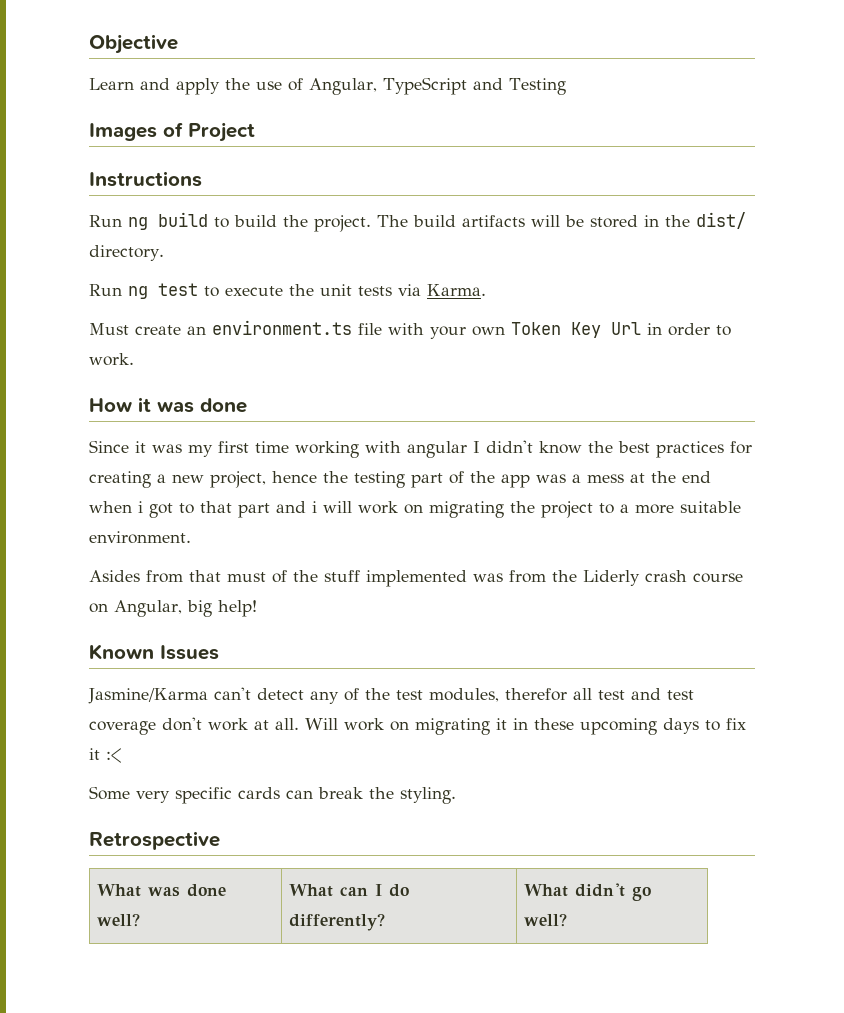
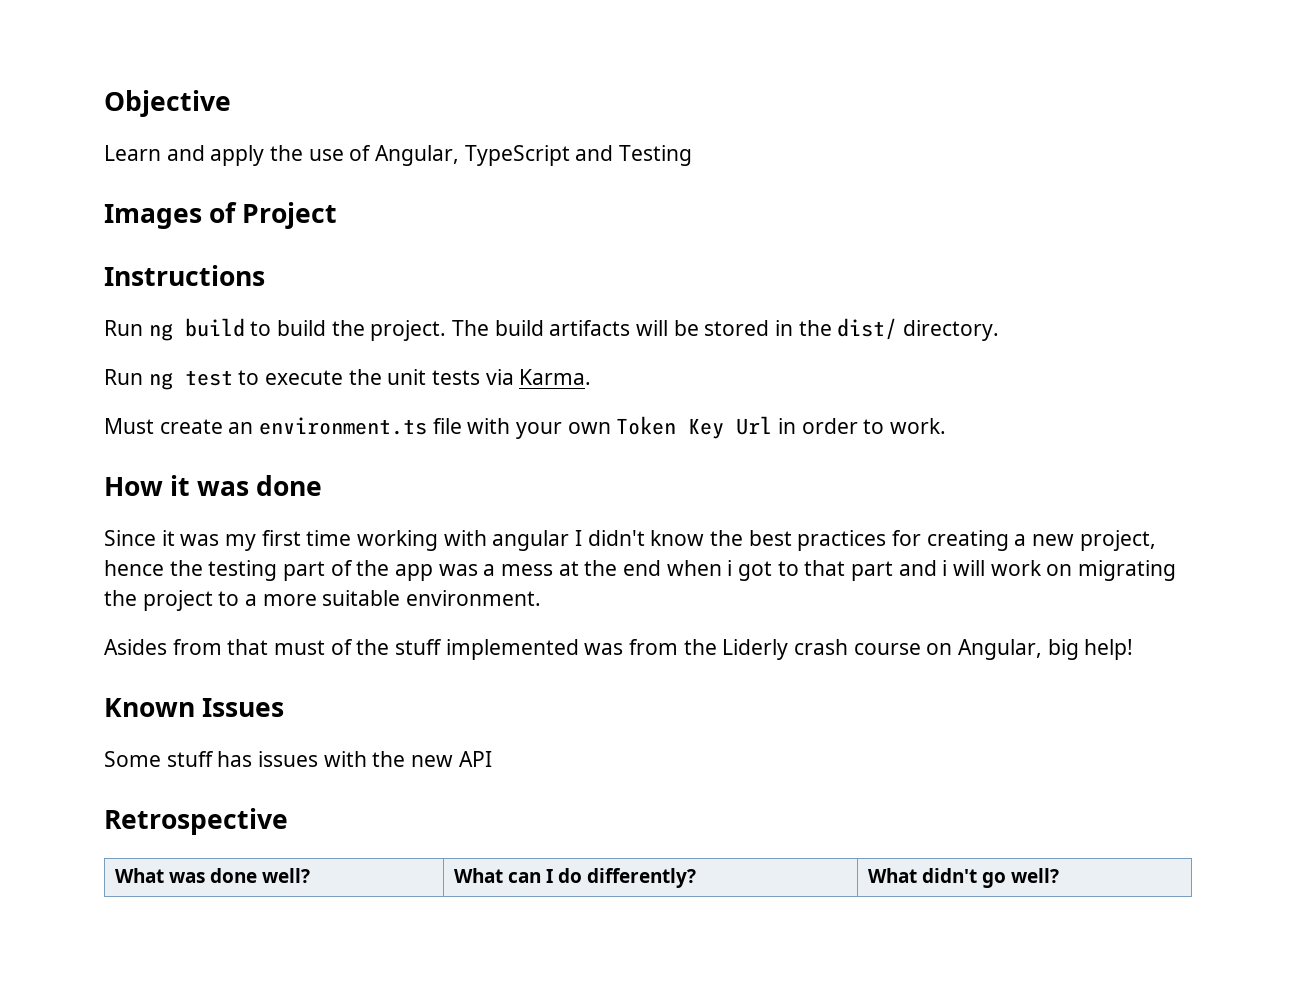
[88,687,694,704] [89,717,746,735] [89,748,121,763] [89,786,456,804] Jasmine/Karma can't detect any of the test modules, therefor all test and test coverage don't work at all. Will work on migrating it in these upcoming days to fix it :< // Some very specific cards can break the styling. -> [104,751,492,767] Some stuff has issues with the new API

